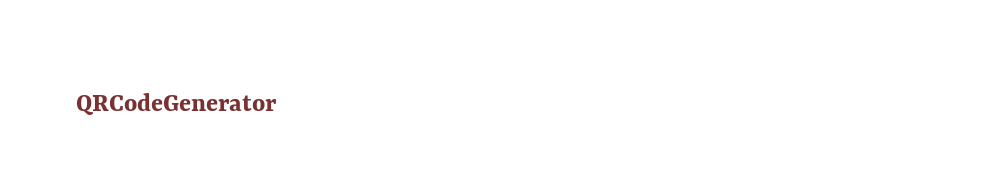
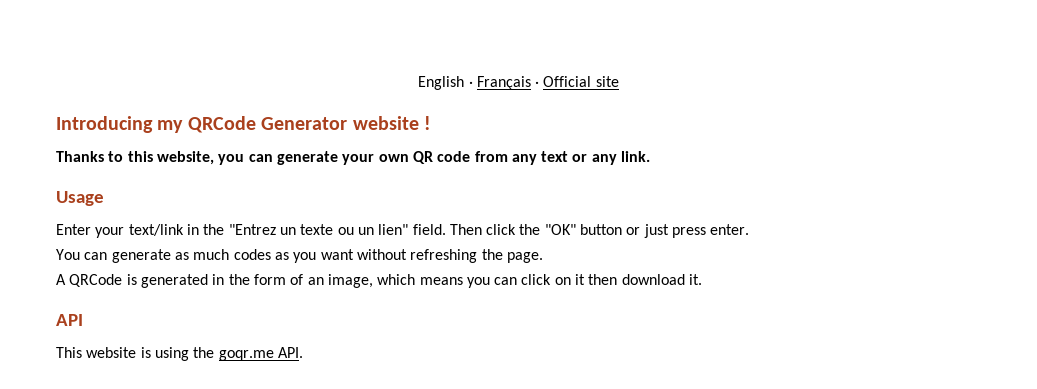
[76,93,277,115] QRCodeGenerator -> [418,76,619,90] [56,116,431,133] [56,151,651,165] [56,191,104,206] [56,224,750,238] [56,249,543,263] [56,274,703,288] [56,314,83,326] [56,347,303,361] English · Français · Official site // Introducing my QRCode Generator website ! // Thanks to this website, you can generate your own QR code from any text or any link. // Usage // Enter your text/link in the "Entrez un texte ou un lien" field. Then click the "OK" button or just press enter. // You can generate as much codes as you want without refreshing the page. // A QRCode is generated in the form of an image, which means you can click on it then download it. // API // This website is using the goqr.me API.

